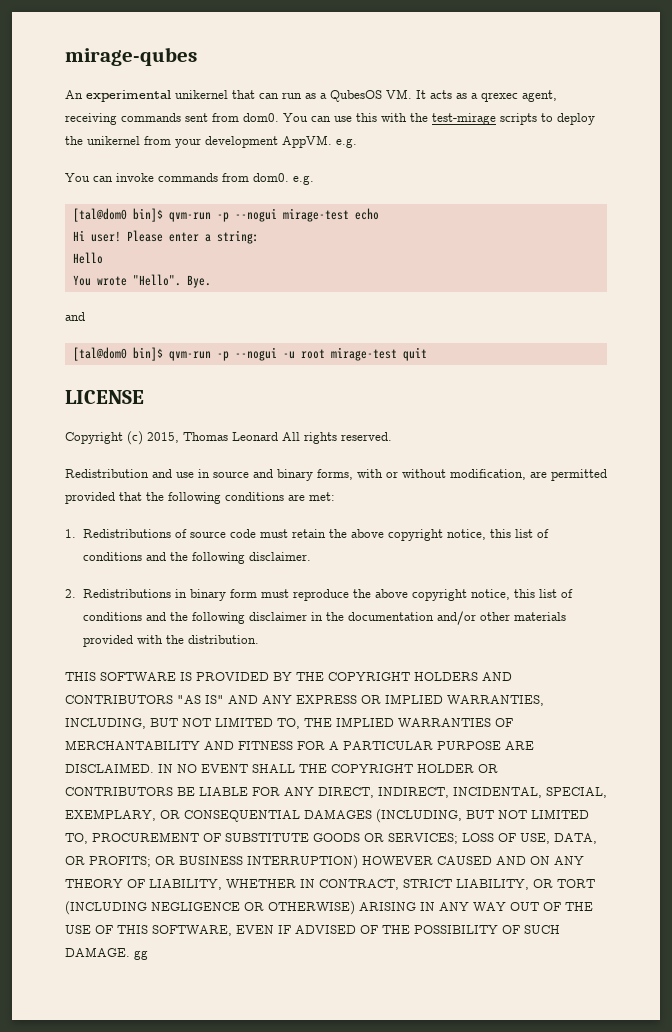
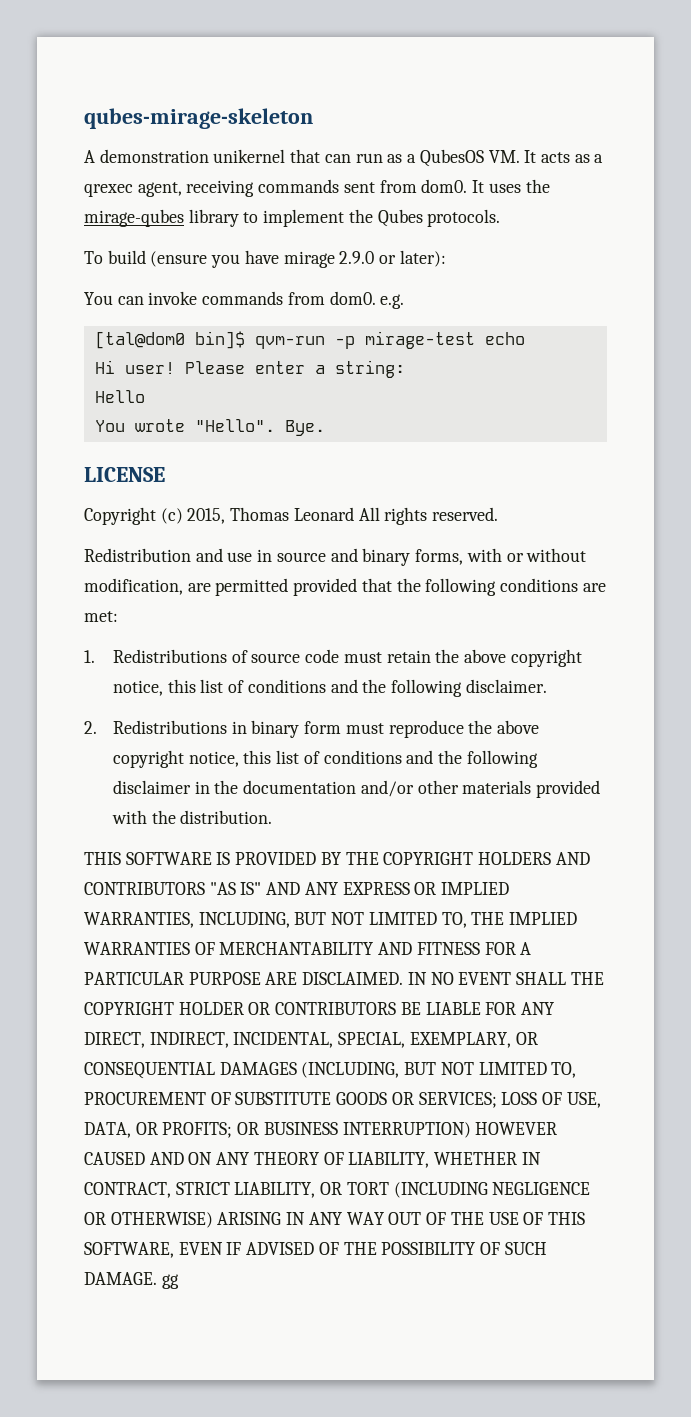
[65,47,197,66] [65,90,171,102] mirage-qubes // An experimental -> [84,108,313,129] [84,149,209,163] qubes-mirage-skeleton // A demonstration
[283,113,595,125] [65,135,357,148] You can use this with the test-mirage scripts to deploy the unikernel from your development AppVM. e.g. -> [472,179,550,193] [84,209,501,227] [84,250,446,268] It uses the mirage-qubes library to implement the Qubes protocols. // To build (ensure you have mirage 2.9.0 or later):
[234,208,277,222] --nogui -> (355, 342) none
[65,312,85,321] [72,347,427,361] // and // [tal@dom0 bin]$ qvm-run -p --nogui -u root mirage-test quit -> (325, 428) none

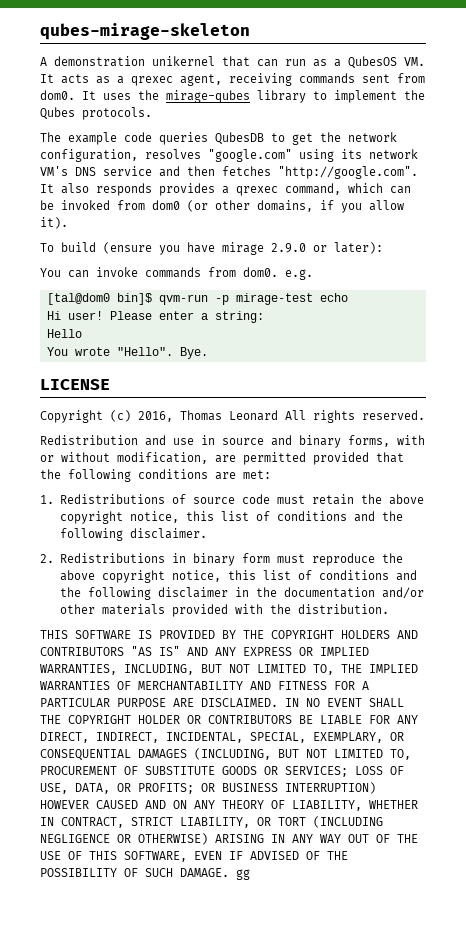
(501, 218) none -> [40,132,397,145] [40,149,418,162] [40,166,418,179] [40,183,411,196] [40,200,404,213] [40,217,68,229] // The example code queries QubesDB to get the network configuration, resolves "google.com" using its network VM's DNS service and then fetches "http://google.com". It also responds provides a qrexec command, which can be invoked from dom0 (or other domains, if you allow it).
[187,508,226,524] 2015, -> [138,411,173,422] 2016,

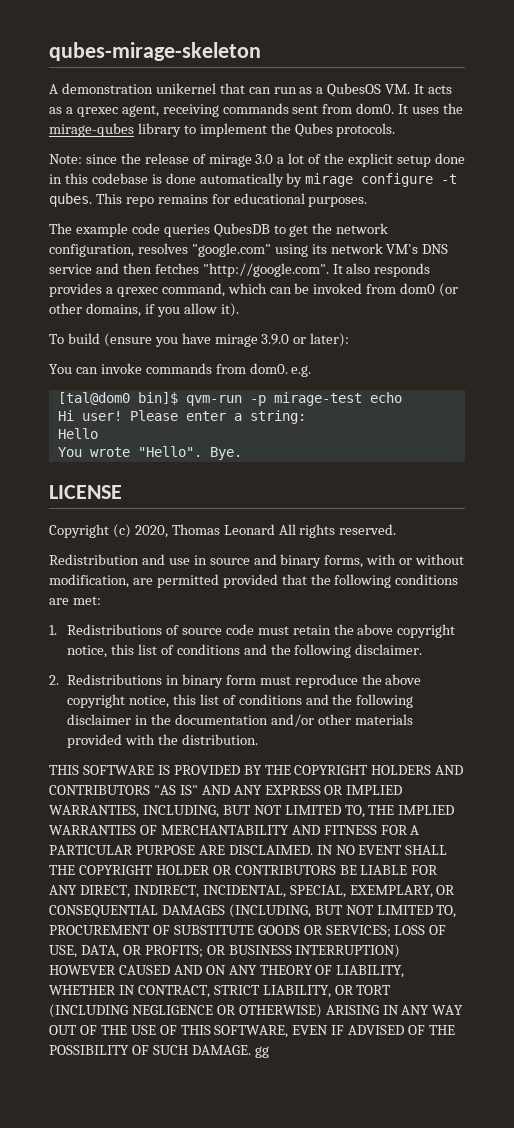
(152, 113) none -> [49,153,465,167] [49,173,458,187] [49,193,368,207] // Note: since the release of mirage 3.0 a lot of the explicit setup done in this codebase is done automatically by mirage configure -t qubes. This repo remains for educational purposes.
[271,243,306,253] 2.9.0 -> [261,334,290,345] 3.9.0
[138,411,173,422] 2016, -> [134,525,168,538] 2020,

